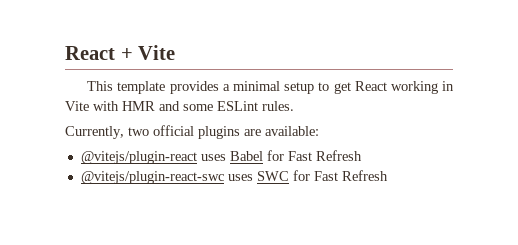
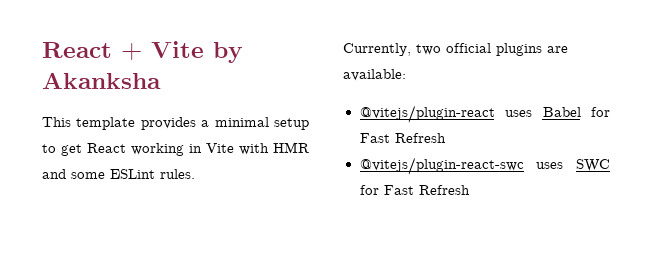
(176, 52) none -> [213,42,243,63] [42,72,161,89] by Akanksha

